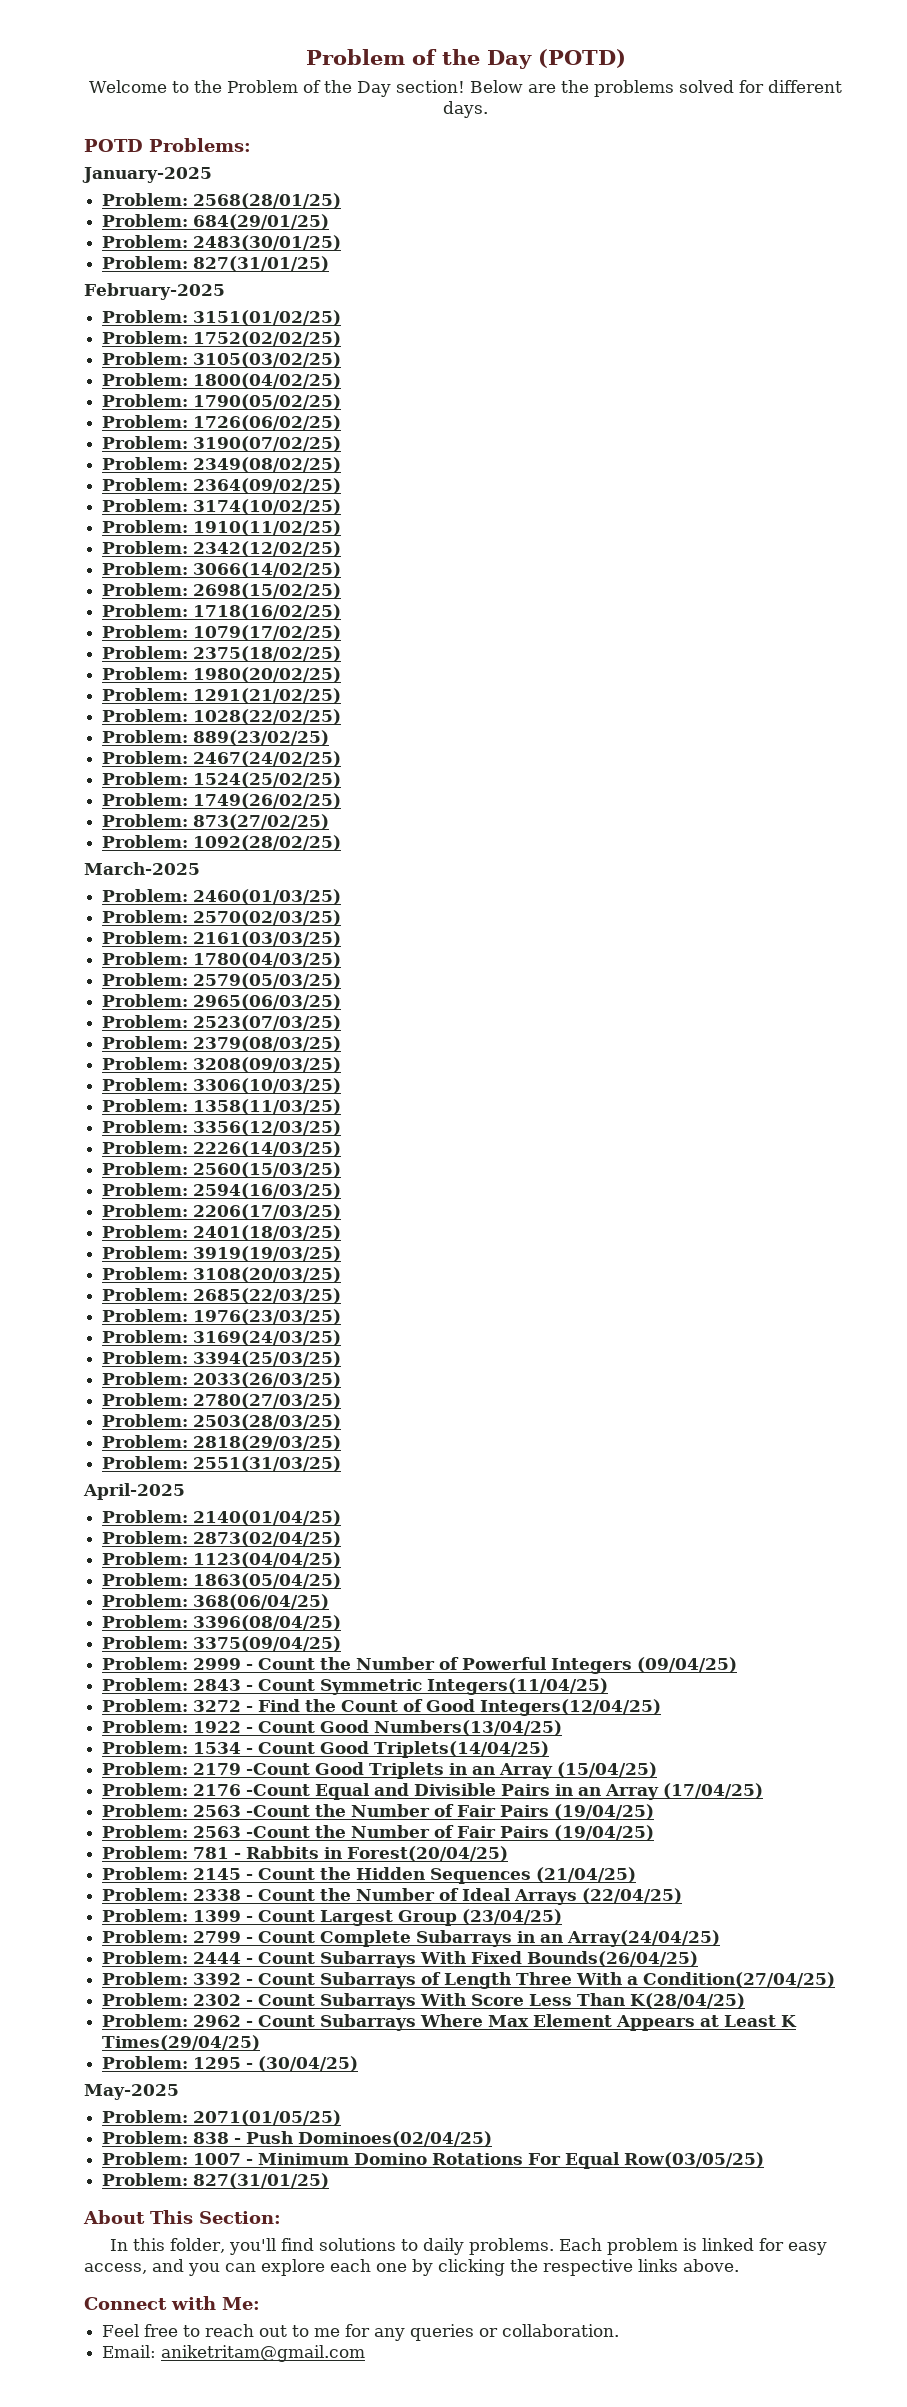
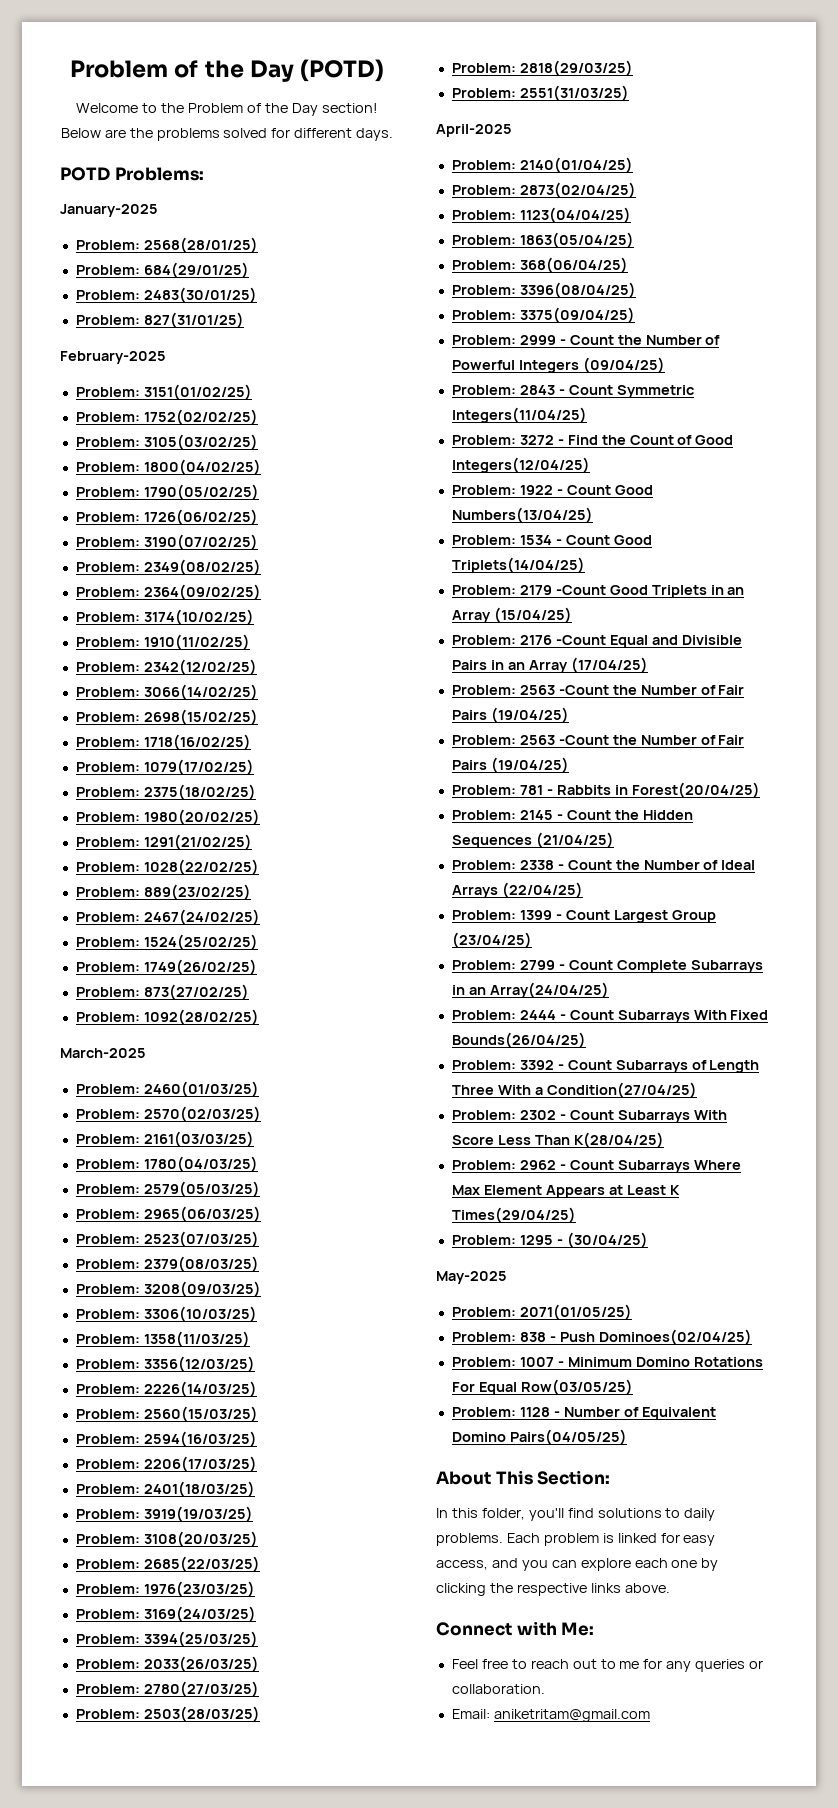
[193,2173,330,2189] 827(31/01/25) -> [519,1407,716,1420] [451,1429,627,1445] 1128 - Number of Equivalent Domino Pairs(04/05/25)

